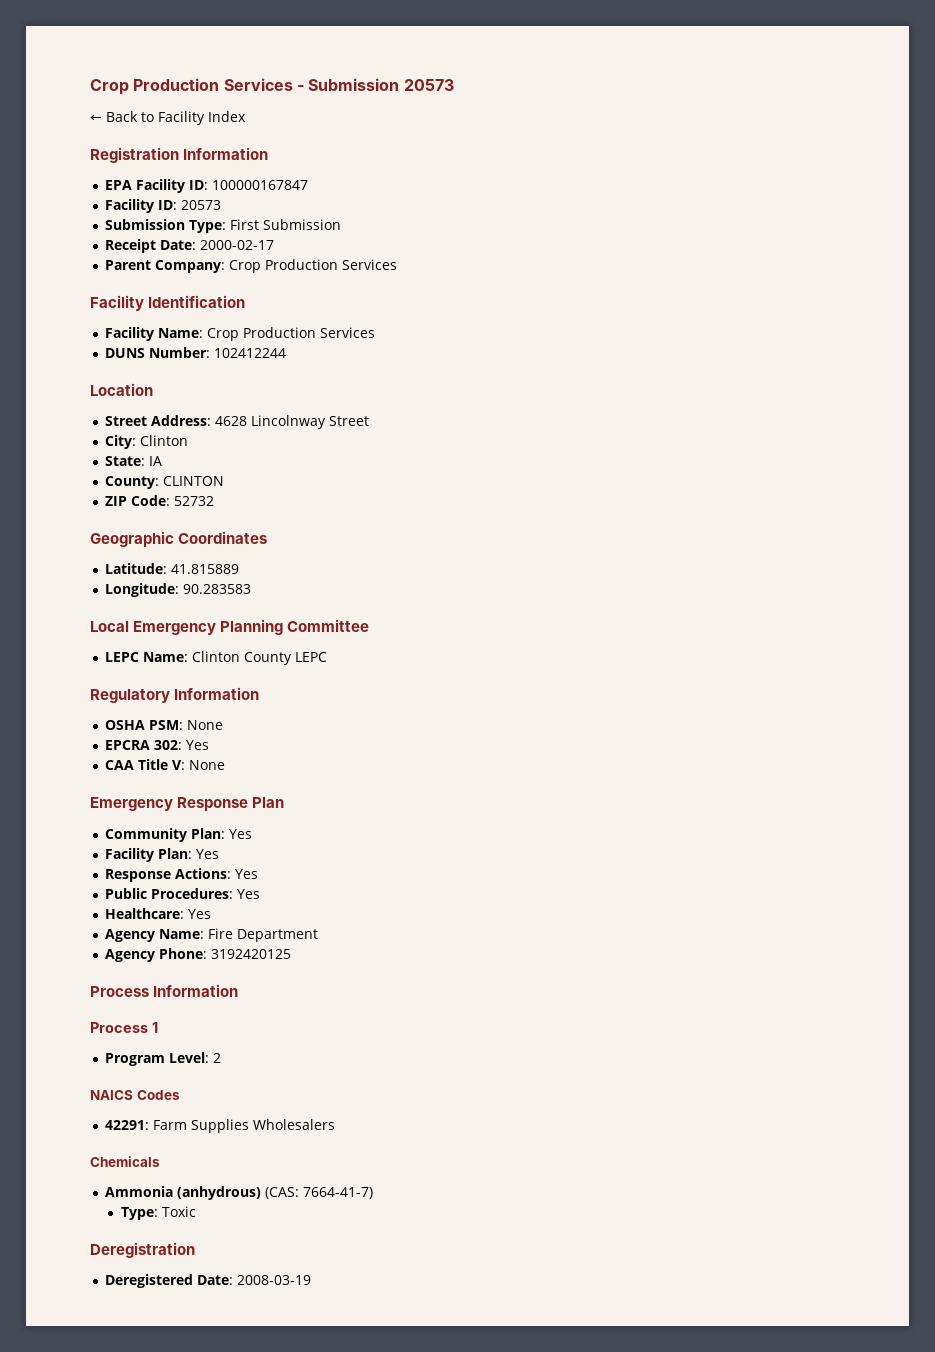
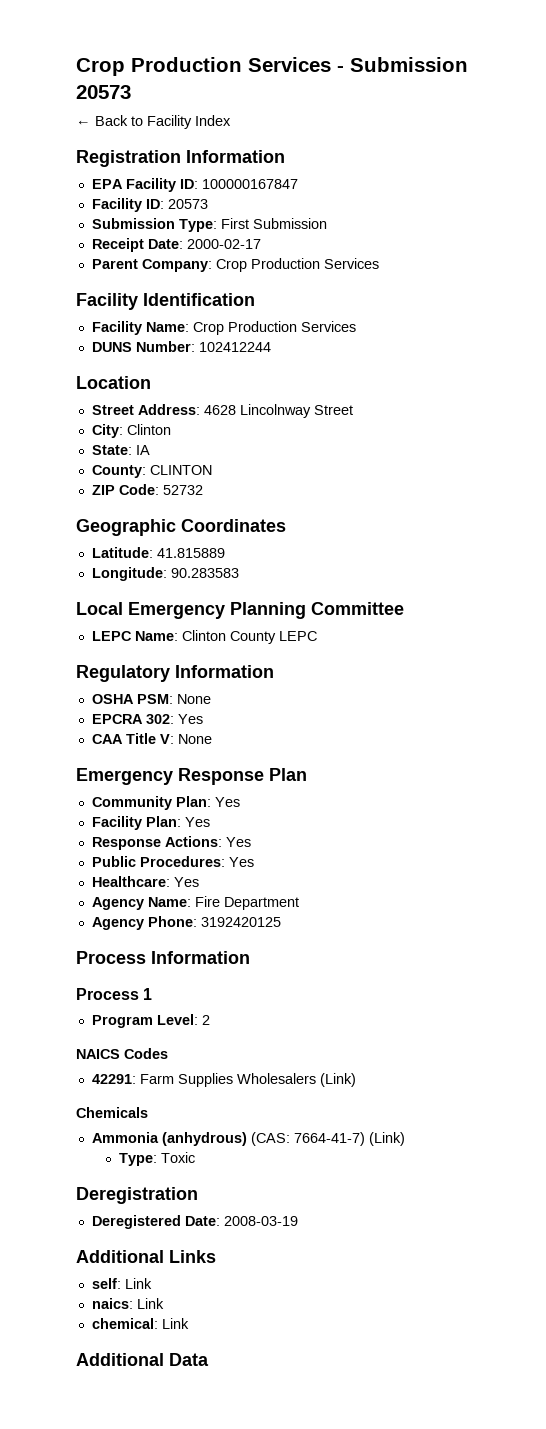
(336, 1124) none -> [319,1073,356,1087] (Link)
(374, 1193) none -> [368,1132,405,1146] (Link)
(312, 1280) none -> [76,1250,216,1263] [91,1278,152,1289] [91,1298,164,1309] [91,1318,189,1329] [76,1353,209,1366] // Additional Links // self: Link // naics: Link // chemical: Link // Additional Data

